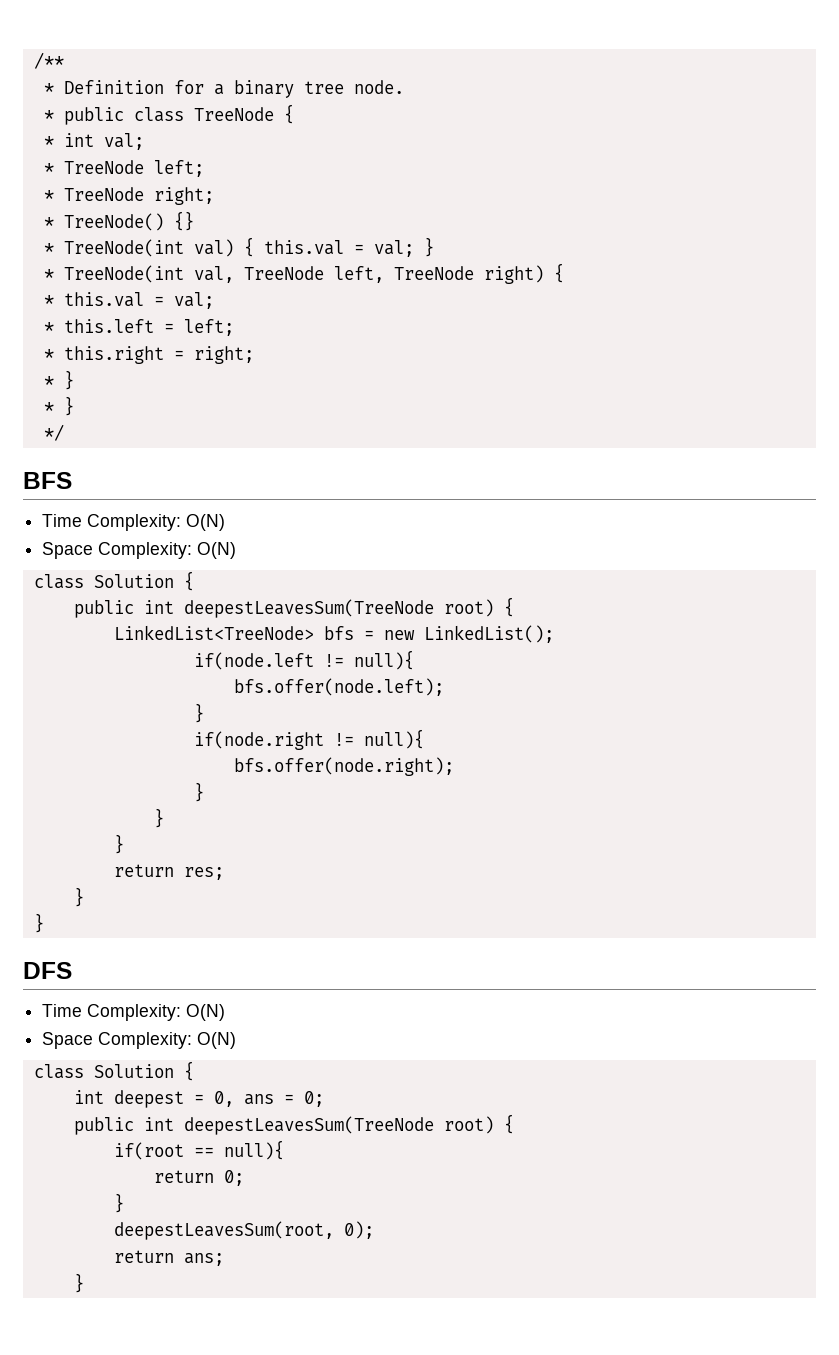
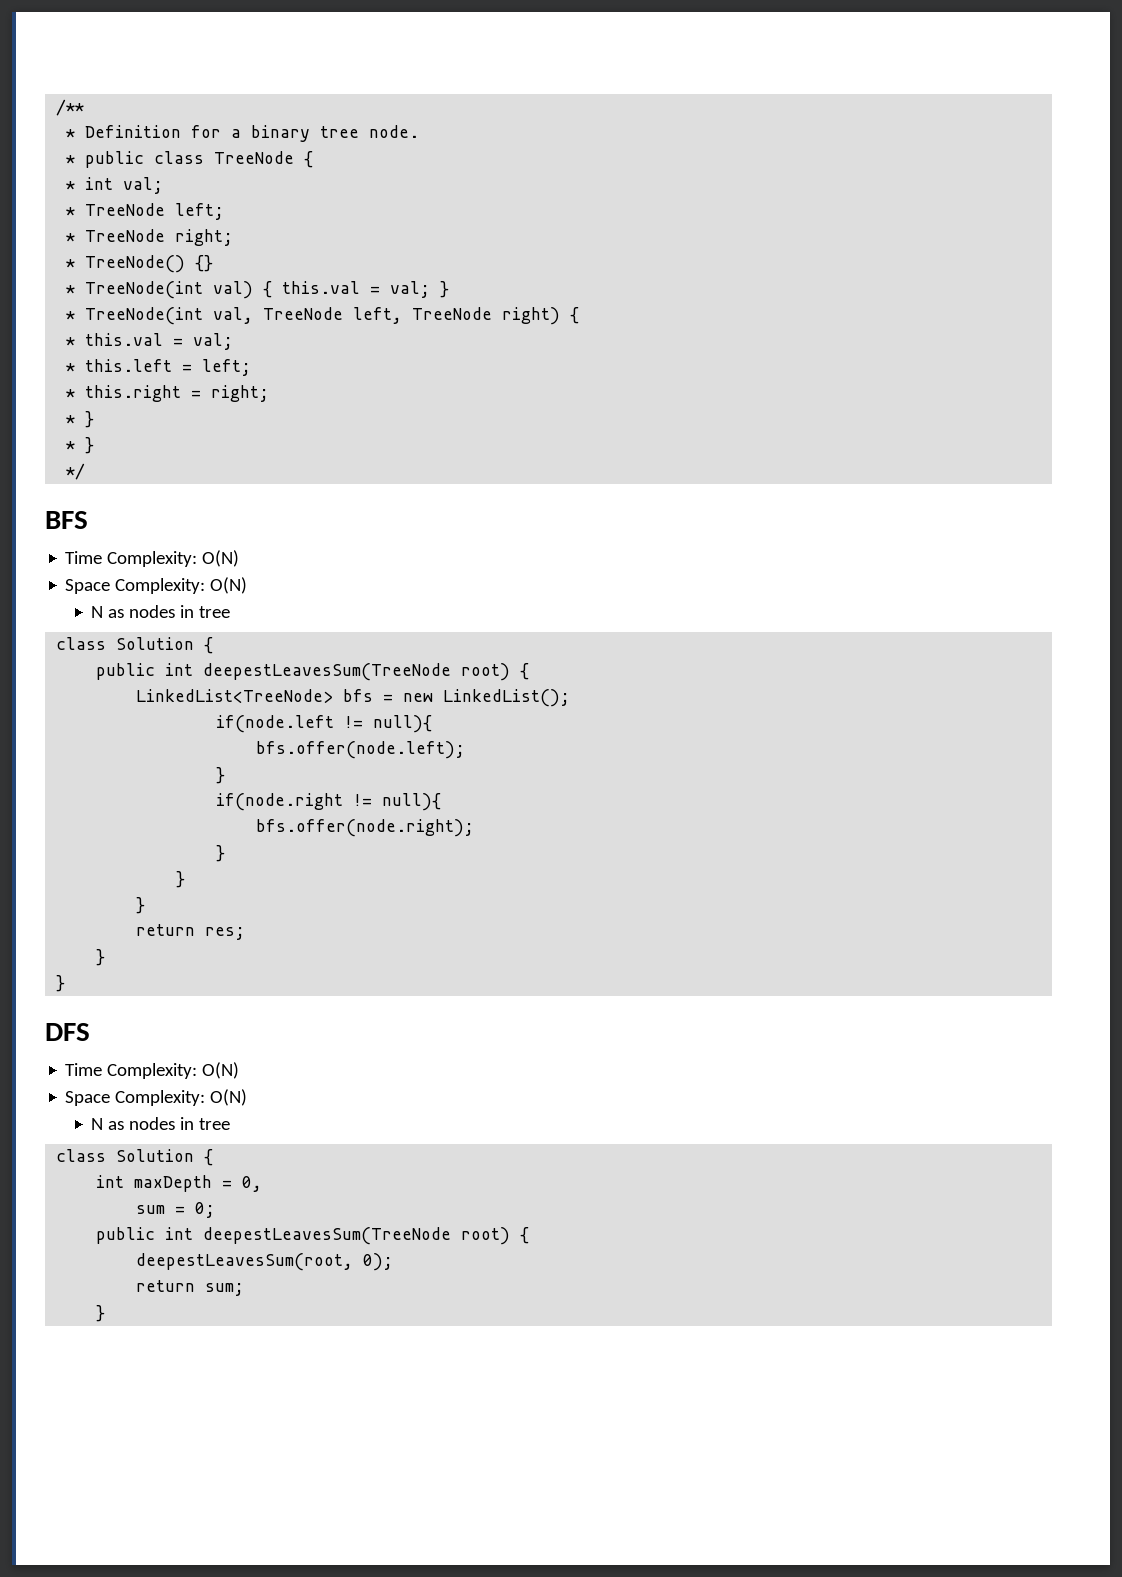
(237, 550) none -> [91,605,231,618] // N as nodes in tree
(237, 1040) none -> [91,1117,231,1130] // N as nodes in tree
[113,1090,184,1108] deepest -> [134,1175,213,1192] maxDepth
[243,1094,274,1105] ans -> [136,1205,166,1214] // sum
[113,1140,284,1160] [153,1170,244,1186] [113,1193,124,1213] // if(root == null){ // return 0; // } -> (530, 1235) none
[183,1253,224,1266] ans; -> [205,1283,245,1296] sum;

